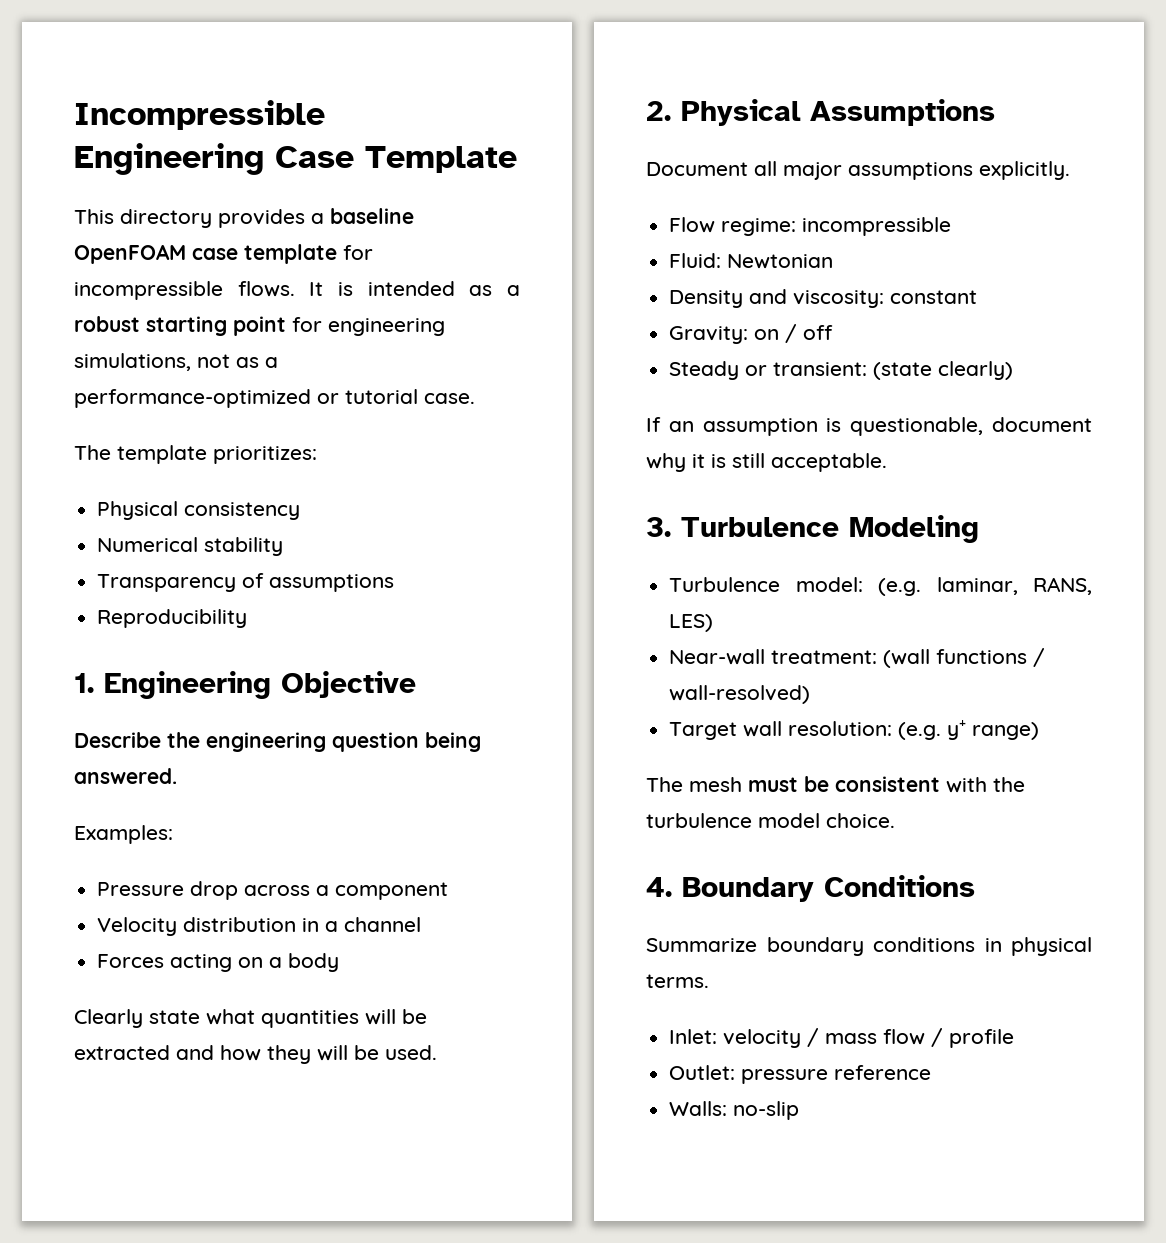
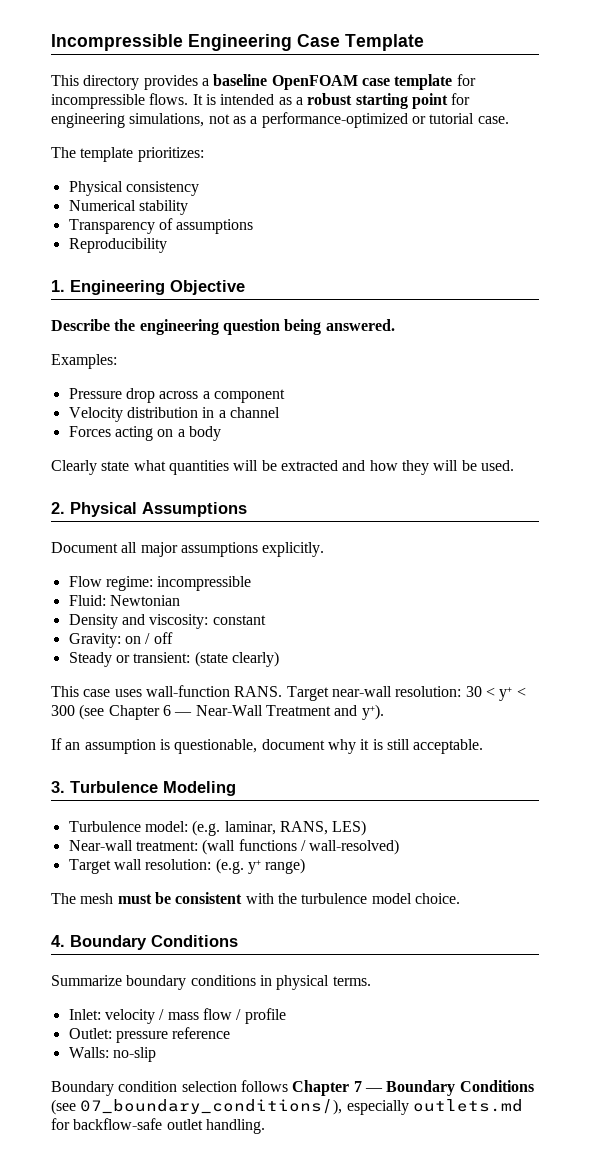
(1014, 370) none -> [51,685,526,701] [51,704,384,720] // This case uses wall-function RANS. Target near-wall resolution: 30 < y⁺ < 300 (see Chapter 6 — Near-Wall Treatment and y⁺).
(800, 1110) none -> [51,1080,534,1096] [51,1099,523,1115] [51,1118,265,1134] // Boundary condition selection follows Chapter 7 — Boundary Conditions (see 07_boundary_conditions/), especially outlets.md for backflow-safe outlet handling.

